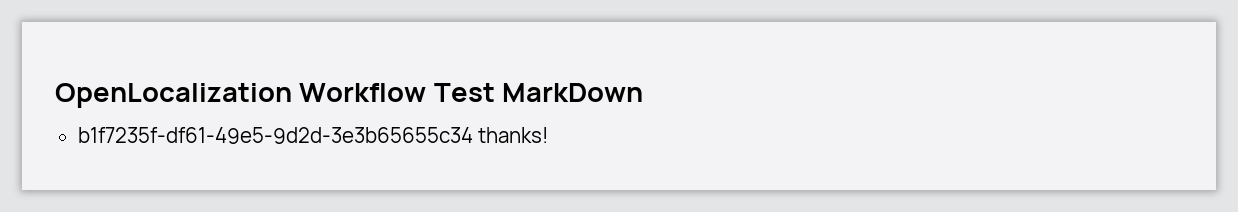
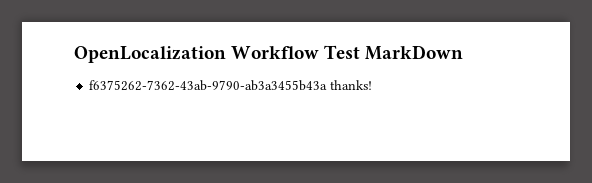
[77,127,473,144] b1f7235f-df61-49e5-9d2d-3e3b65655c34 -> [89,80,328,91] f6375262-7362-43ab-9790-ab3a3455b43a

